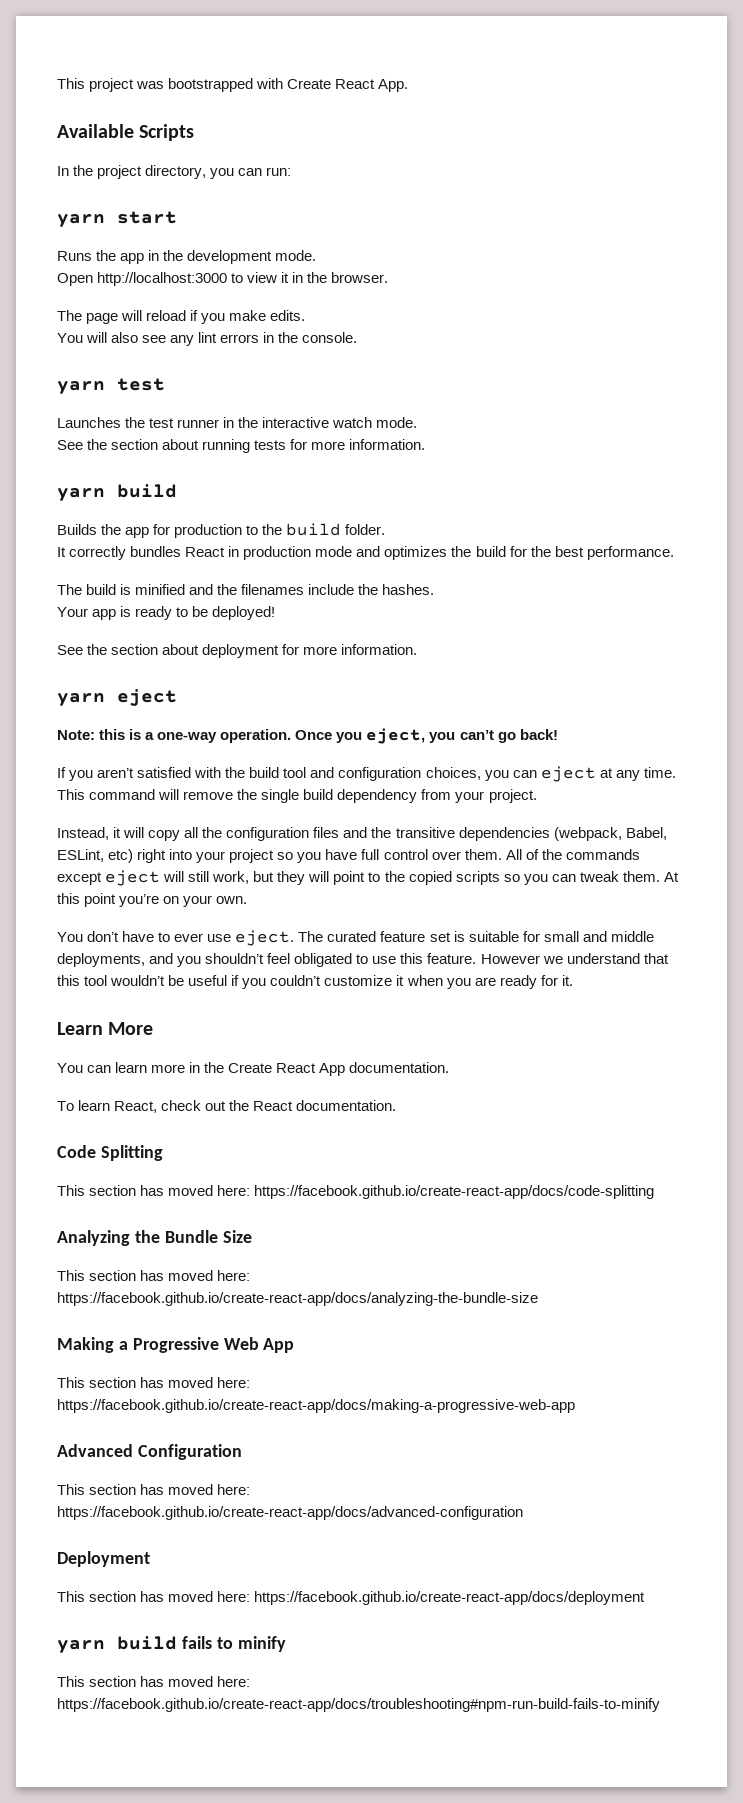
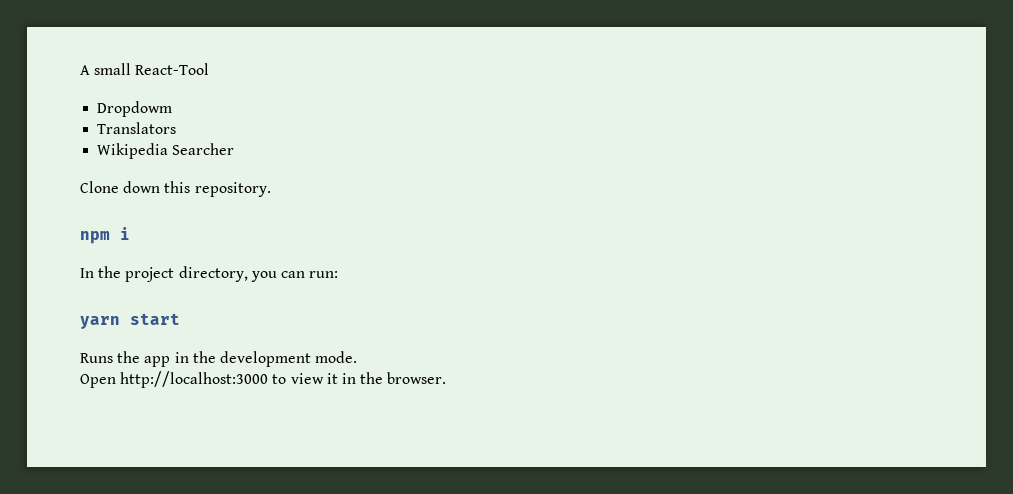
[57,78,409,92] [57,124,195,141] This project was bootstrapped with Create React App. // Available Scripts -> [80,63,210,75] [97,101,173,117] [97,122,177,134] [97,143,235,159] [80,181,271,197] [80,227,130,244] A small React-Tool // Dropdowm // Translators // Wikipedia Searcher // Clone down this repository. // npm i
[57,310,306,324] [57,332,358,346] [57,378,165,394] [57,417,418,428] [57,439,426,453] [57,484,177,501] [57,523,386,538] [57,546,674,560] [57,584,435,595] [57,606,276,620] [57,644,418,658] [57,689,177,706] [57,728,558,744] [57,766,676,782] [57,789,537,803] [57,827,667,841] [57,849,640,863] [57,870,679,886] [57,893,248,907] [57,930,654,946] [57,953,669,967] [57,975,573,989] [57,1022,154,1035] [57,1062,450,1076] [57,1100,397,1113] [57,1145,163,1161] [57,1185,655,1199] [57,1230,252,1246] [57,1270,251,1281] [57,1292,538,1306] [57,1337,295,1353] [57,1377,251,1388] [57,1399,575,1413] [57,1444,242,1460] [57,1484,251,1495] [57,1506,523,1520] [57,1551,150,1567] [57,1591,646,1605] [57,1636,286,1653] [57,1676,251,1687] [57,1698,660,1712] // The page will reload if you make edits. // You will also see any lint errors in the console. // yarn test // Launches the test runner in the interactive watch mode. // See the section about running tests for more information. // yarn build // Builds the app for production to the build folder. // It correctly bundles React in production mode and optimizes the build for the best performance. // The build is minified and the filenames include the hashes. // Your app is ready to be deployed! // See the section about deployment for more information. // yarn eject // Note: this is a one-way operation. Once you eject, you can’t go back! // If you aren’t satisfied with the build tool and configuration choices, you can eject at any time. This command will remove the single build dependency from your project. // Instead, it will copy all the configuration files and the transitive dependencies (webpack, Babel, ESLint, etc) right into your project so you have full control over them. All of the commands except eject will still work, but they will point to the copied scripts so you can tweak them. At this point you’re on your own. // You don’t have to ever use eject. The curated feature set is suitable for small and middle deployments, and you shouldn’t feel obligated to use this feature. However we understand that this tool wouldn’t be useful if you couldn’t customize it when you are ready for it. // Learn More // You can learn more in the Create React App documentation. // To learn React, check out the React documentation. // Code Splitting // This section has moved here: https://facebook.github.io/create-react-app/docs/code-splitting // Analyzing the Bundle Size // This section has moved here: https://facebook.github.io/create-react-app/docs/analyzing-the-bundle-size // Making a Progressive Web App // This section has moved here: https://facebook.github.io/create-react-app/docs/making-a-progressive-web-app // Advanced Configuration // This section has moved here: https://facebook.github.io/create-react-app/docs/advanced-configuration // Deployment // This section has moved here: https://facebook.github.io/create-react-app/docs/deployment // yarn build fails to minify // This section has moved here: https://facebook.github.io/create-react-app/docs/troubleshooting#npm-run-build-fails-to-minify -> (447, 378) none

